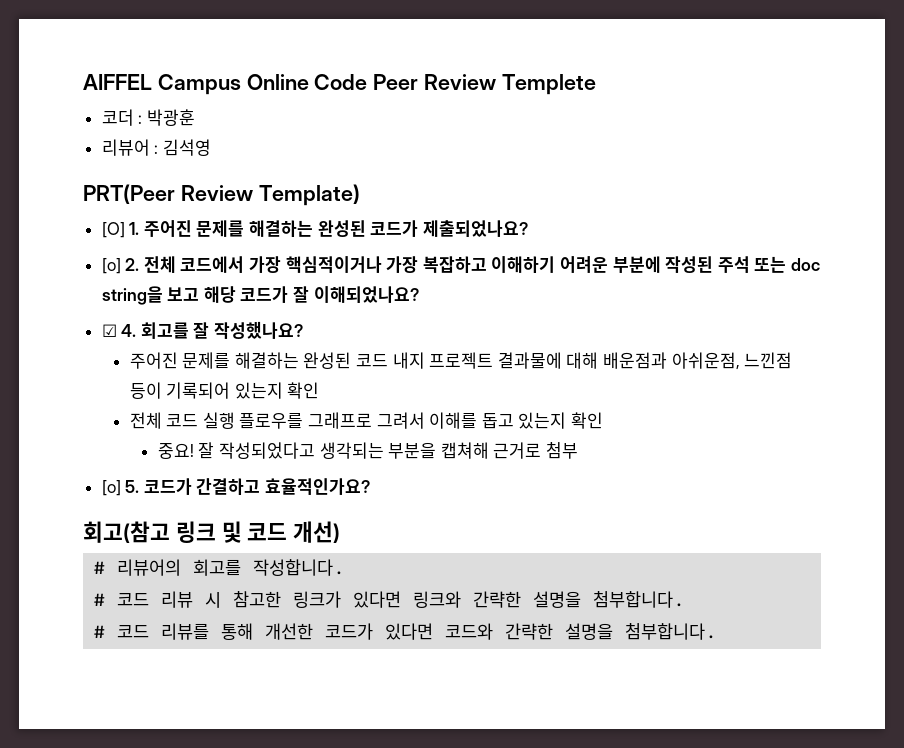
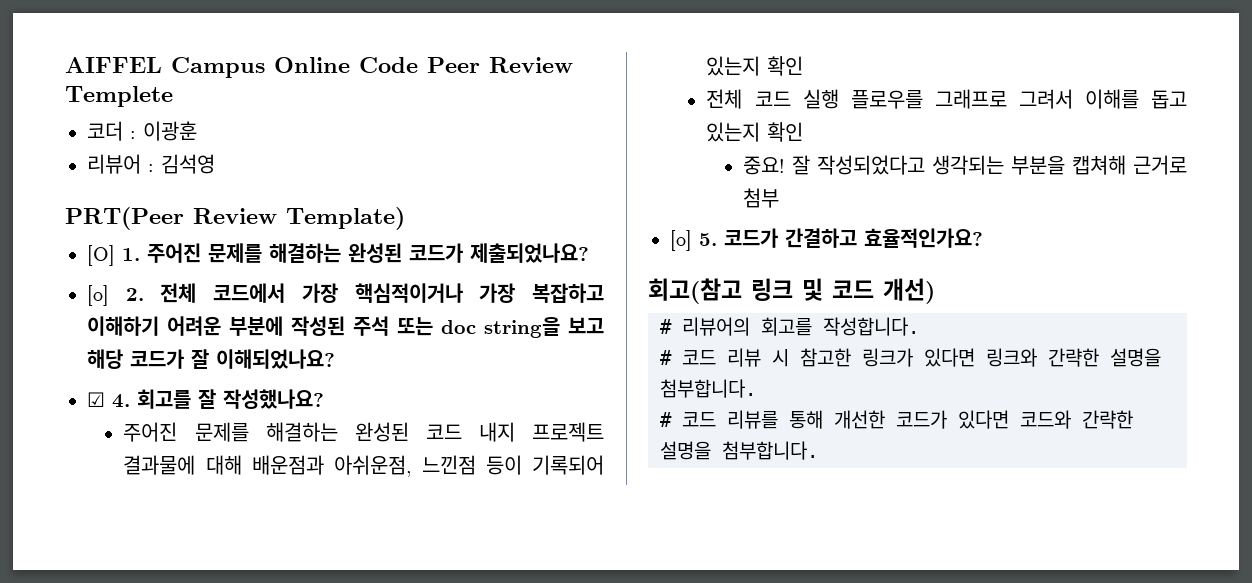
[146,109,195,126] 박광훈 -> [143,121,197,141] 이광훈

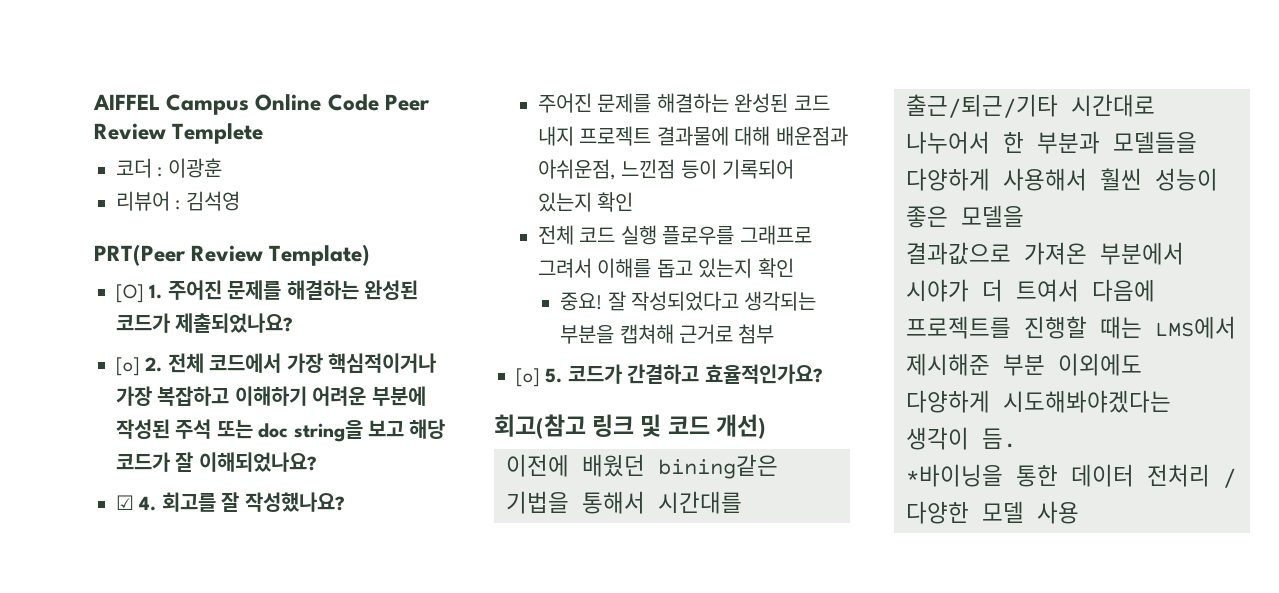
[660,317,919,336] [660,348,1161,367] [660,379,756,398] [660,410,1133,429] [660,441,818,460] # 리뷰어의 회고를 작성합니다. // # 코드 리뷰 시 참고한 링크가 있다면 링크와 간략한 설명을 첨부합니다. // # 코드 리뷰를 통해 개선한 코드가 있다면 코드와 간략한 설명을 첨부합니다. -> [506,454,778,479] [506,491,742,514] [906,94,1155,118] [906,131,1197,154] [906,168,1218,191] [906,205,1024,228] [906,242,1184,265] [906,279,1155,302] [906,316,1236,339] [906,353,1142,376] [906,390,1171,413] [906,427,1016,450] [906,464,1236,488] [906,501,1079,524] 이전에 배웠던 bining같은 기법을 통해서 시간대를 출근/퇴근/기타 시간대로 나누어서 한 부분과 모델들을 다양하게 사용해서 훨씬 성능이 좋은 모델을 // 결과값으로 가져온 부분에서 시야가 더 트여서 다음에 프로젝트를 진행할 때는 LMS에서 제시해준 부분 이외에도 다양하게 시도해봐야겠다는 생각이 듬. // *바이닝을 통한 데이터 전처리 / 다양한 모델 사용

